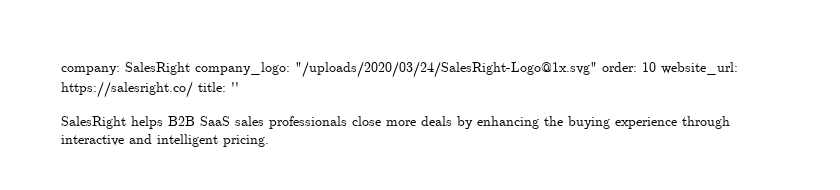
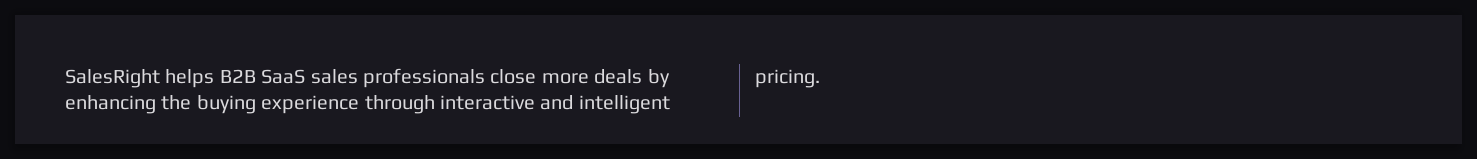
[61,61,738,78] [61,81,239,98] company: SalesRight company_logo: "/uploads/2020/03/24/SalesRight-Logo@1x.svg" order: 10 website_url: https://salesright.co/ title: '' // -> (65, 78) none

